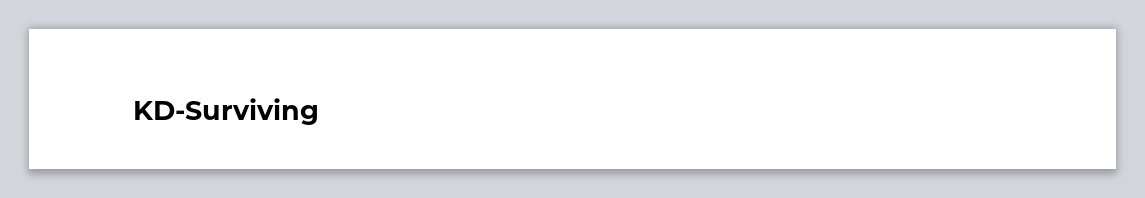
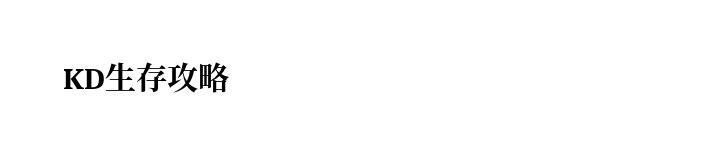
[133,98,319,125] KD-Surviving -> [63,62,229,93] KD生存攻略

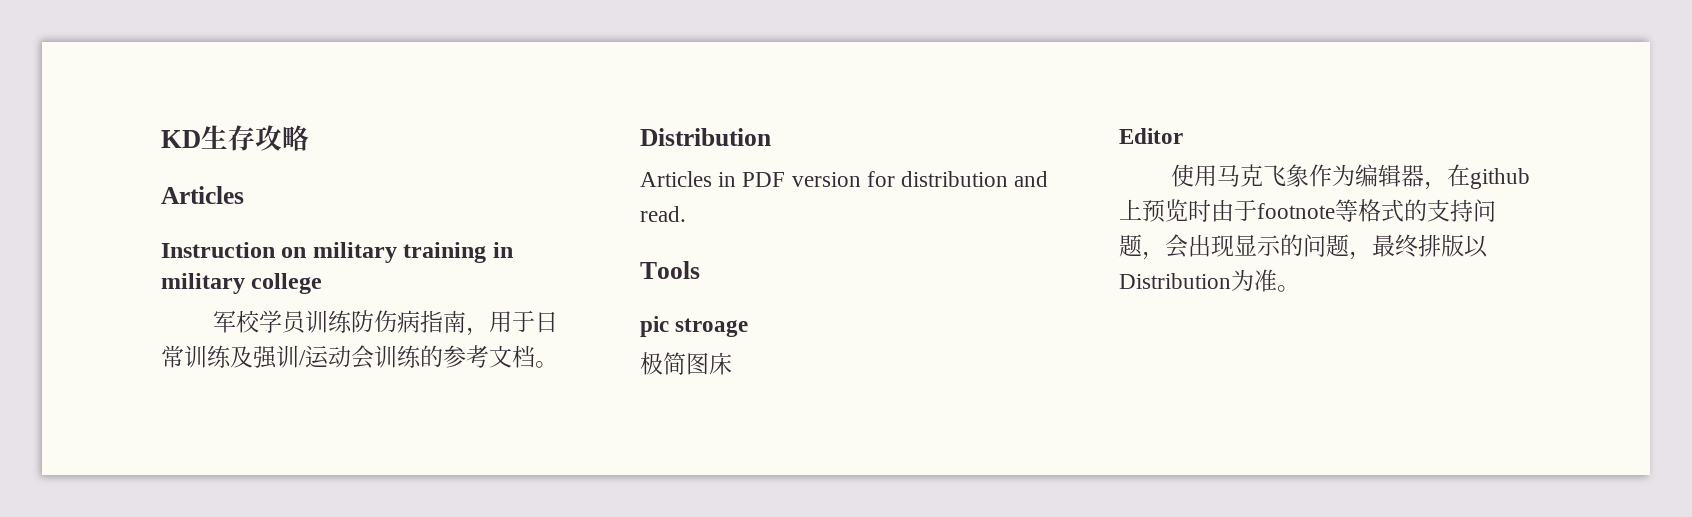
(229, 77) none -> [161,186,244,204] [161,242,513,263] [161,273,323,294] [213,310,559,336] [161,345,558,369] [640,128,771,146] [640,171,1049,187] [640,206,686,222] [640,261,700,279] [640,316,749,337] [640,352,732,375] [1119,128,1183,144] [1171,164,1531,190] [1119,199,1496,223] [1119,234,1488,260] [1119,269,1300,292] // Articles // Instruction on military training in military college // 军校学员训练防伤病指南，用于日常训练及强训/运动会训练的参考文档。 // Distribution // Articles in PDF version for distribution and read. // Tools // pic stroage // 极简图床 // Editor // 使用马克飞象作为编辑器，在github上预览时由于footnote等格式的支持问题，会出现显示的问题，最终排版以Distribution为准。

